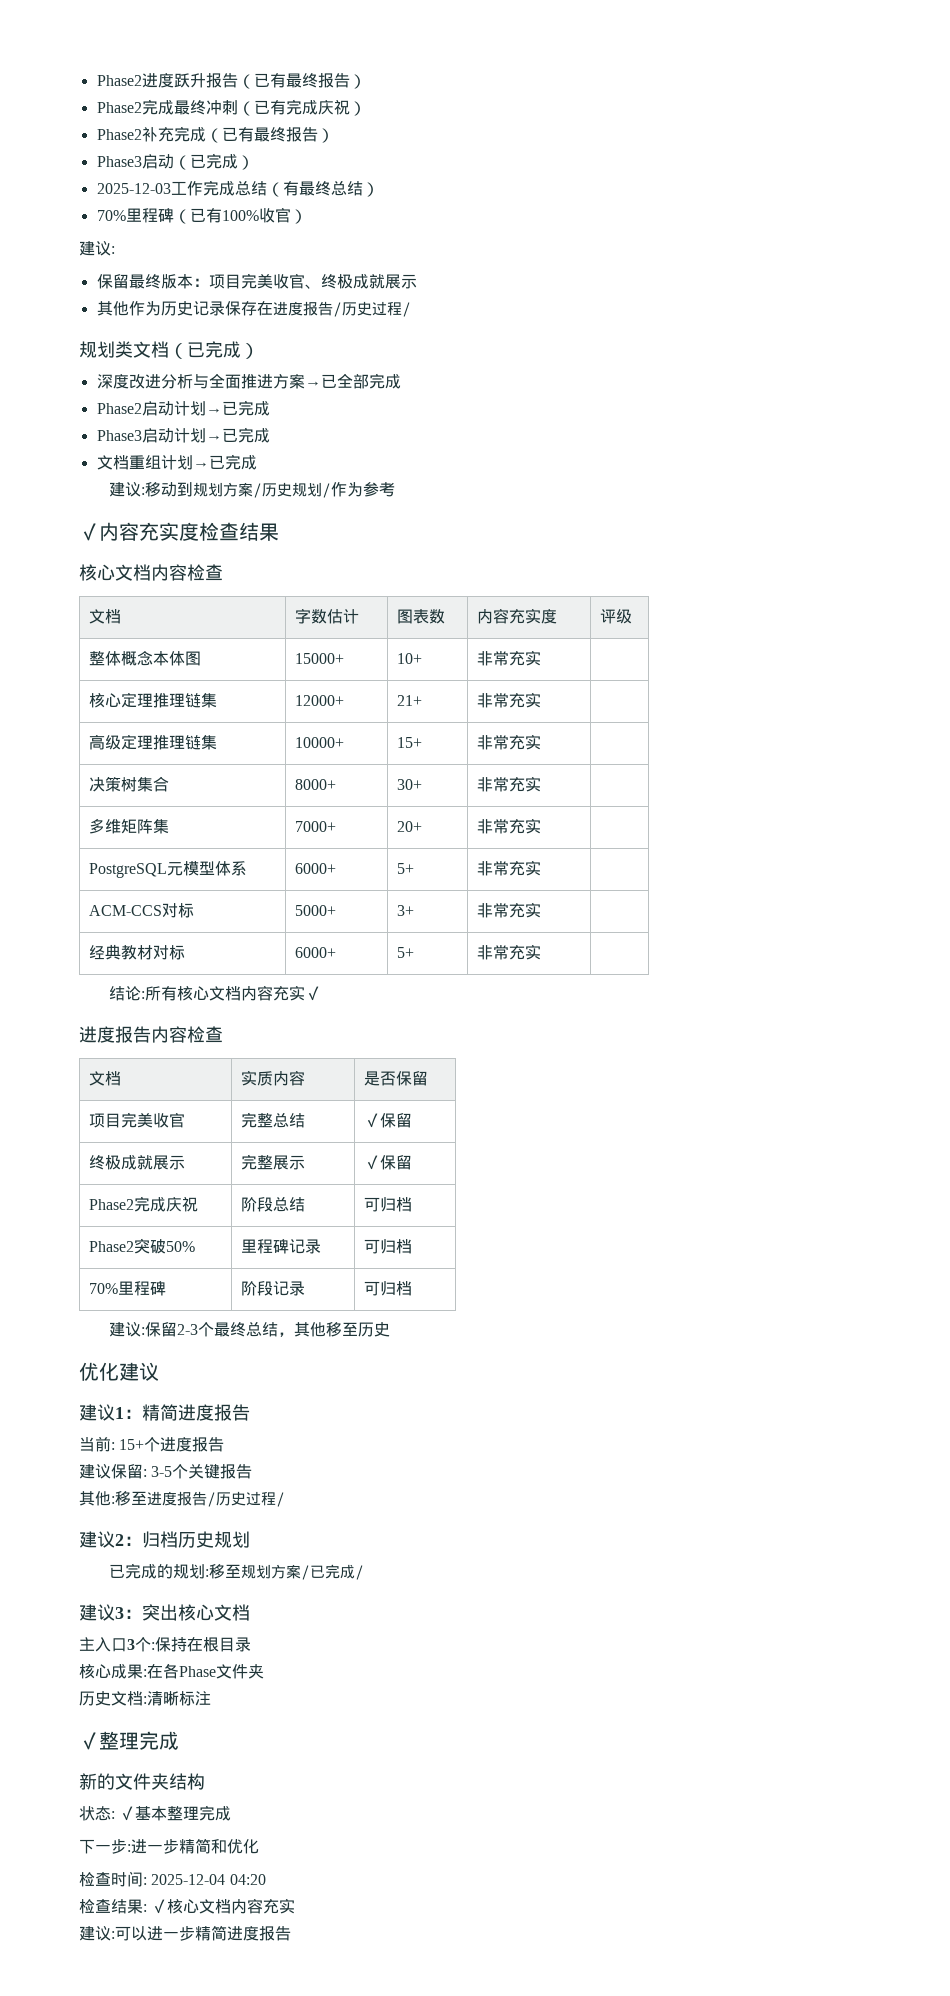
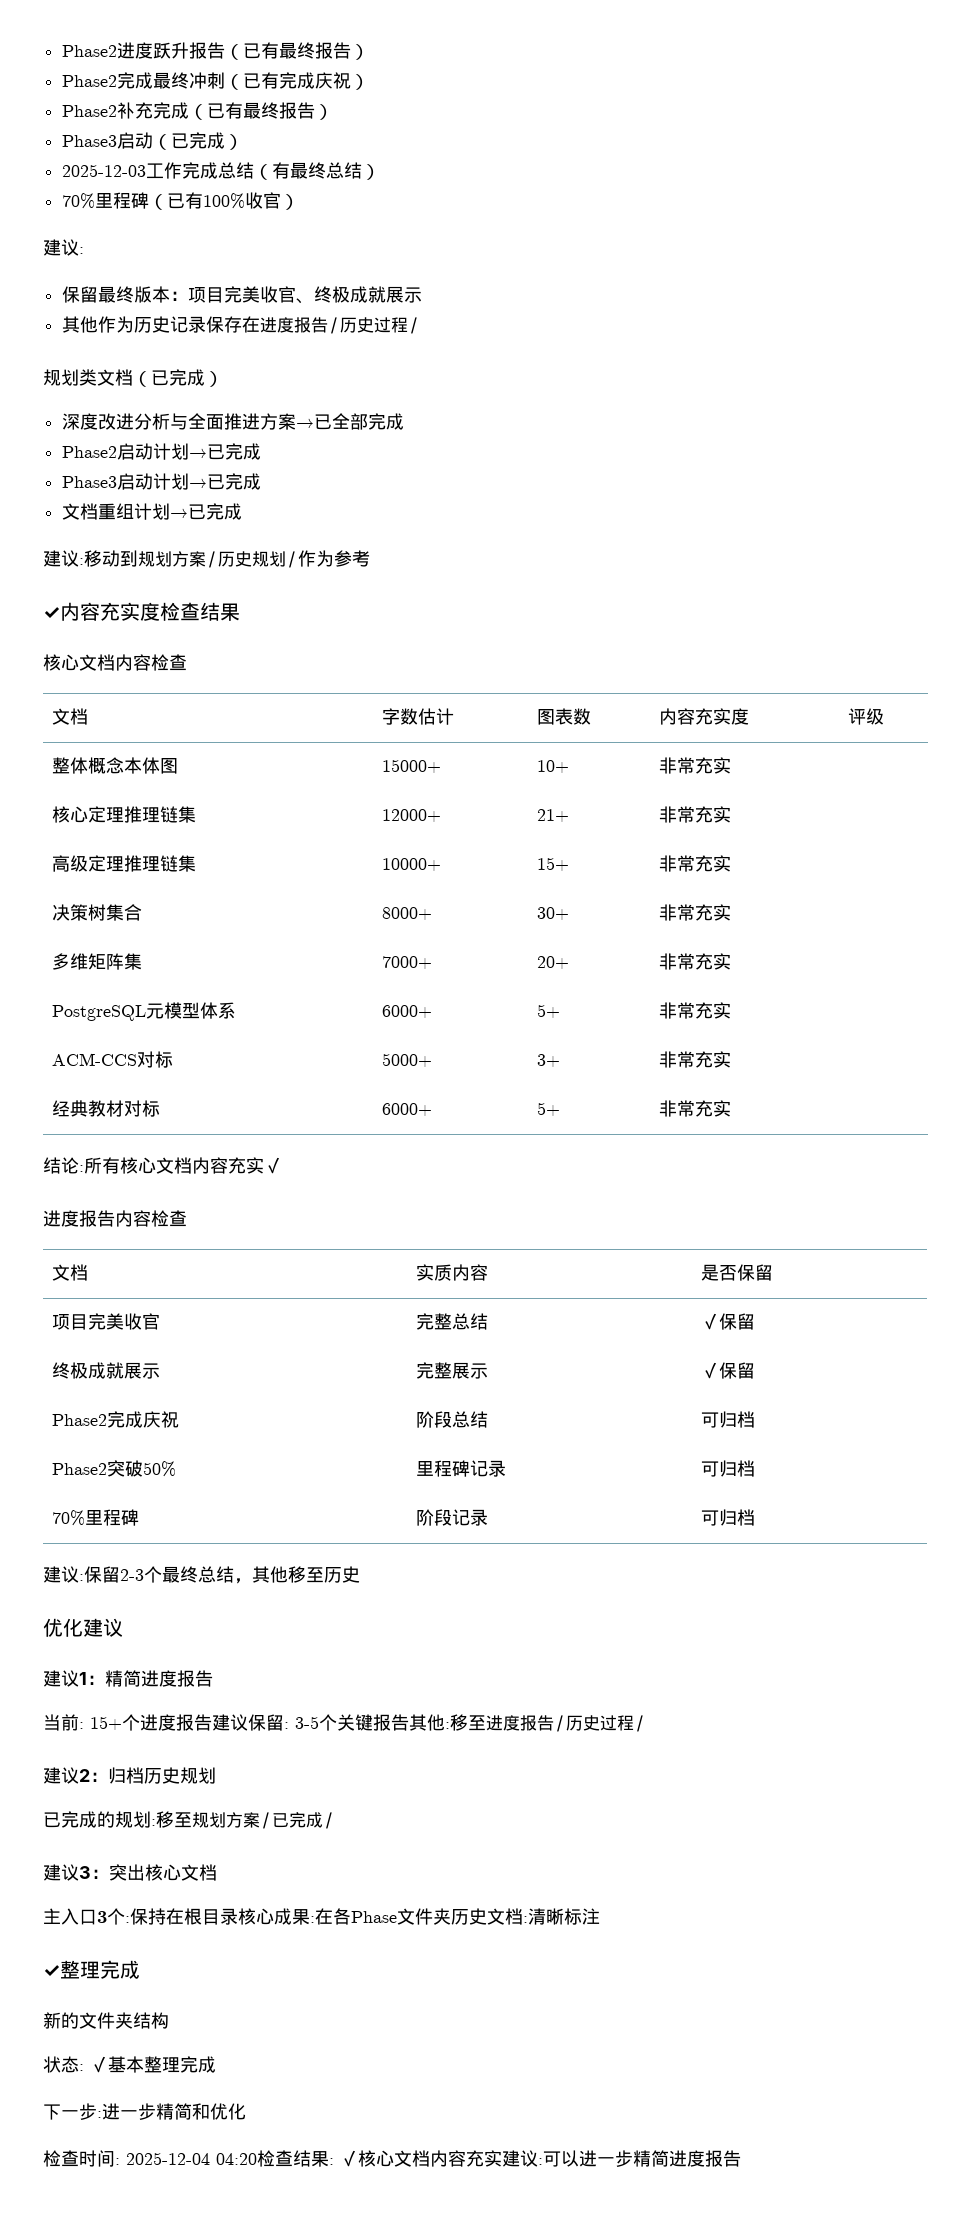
(225, 1444) // -> (212, 1722) none
(253, 1471) // -> (409, 1722) none
(251, 1644) // -> (238, 1916) none
(264, 1671) // -> (451, 1916) none
(266, 1879) // -> (257, 2159) none
(296, 1906) // -> (502, 2158) none

